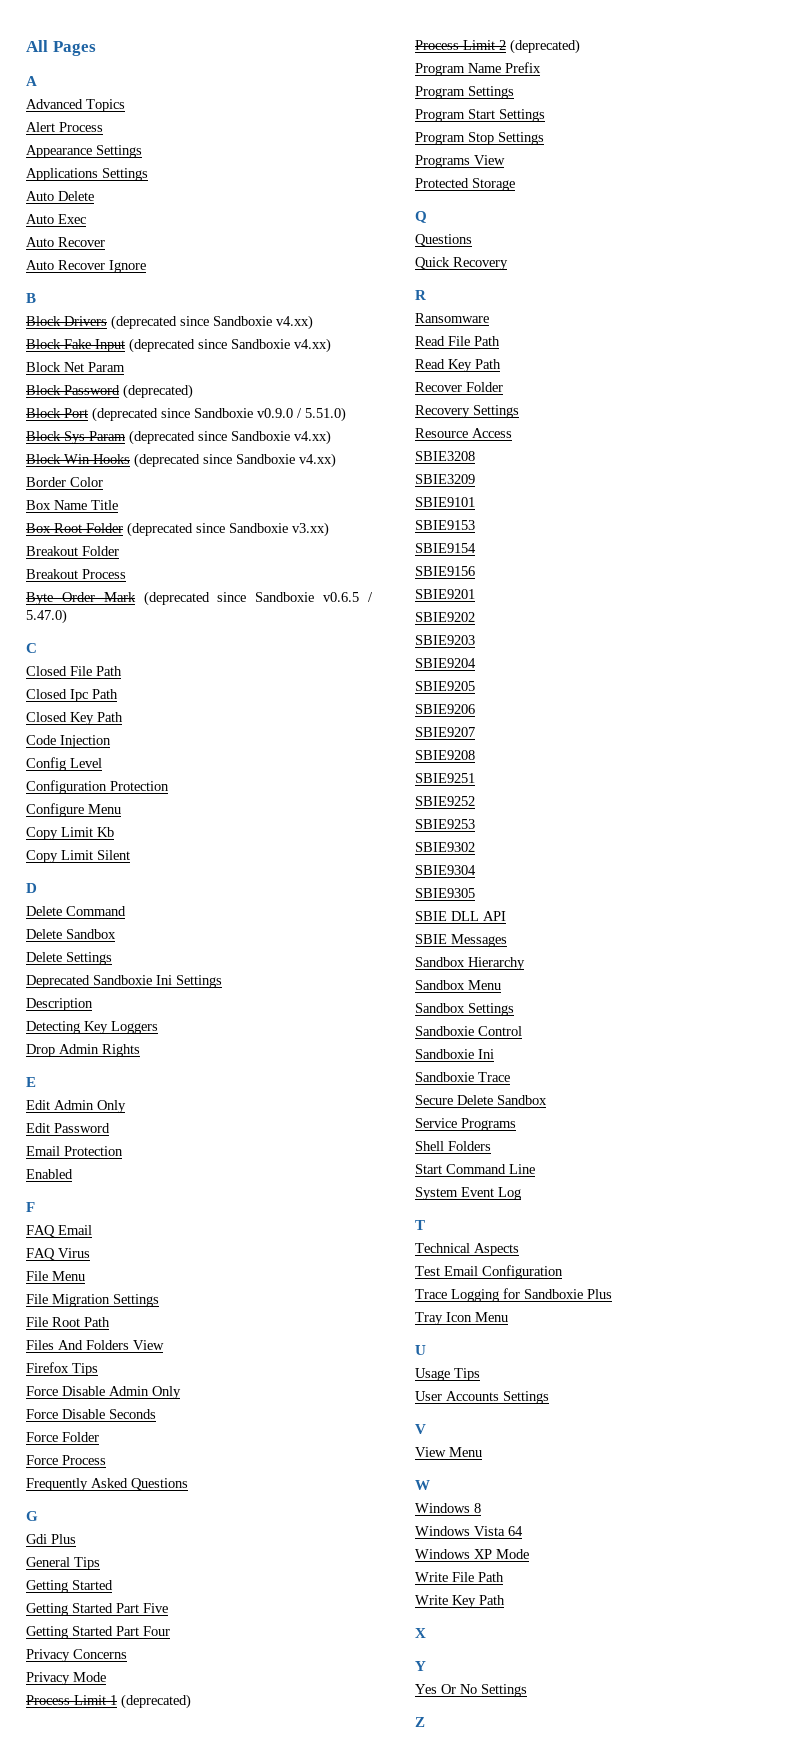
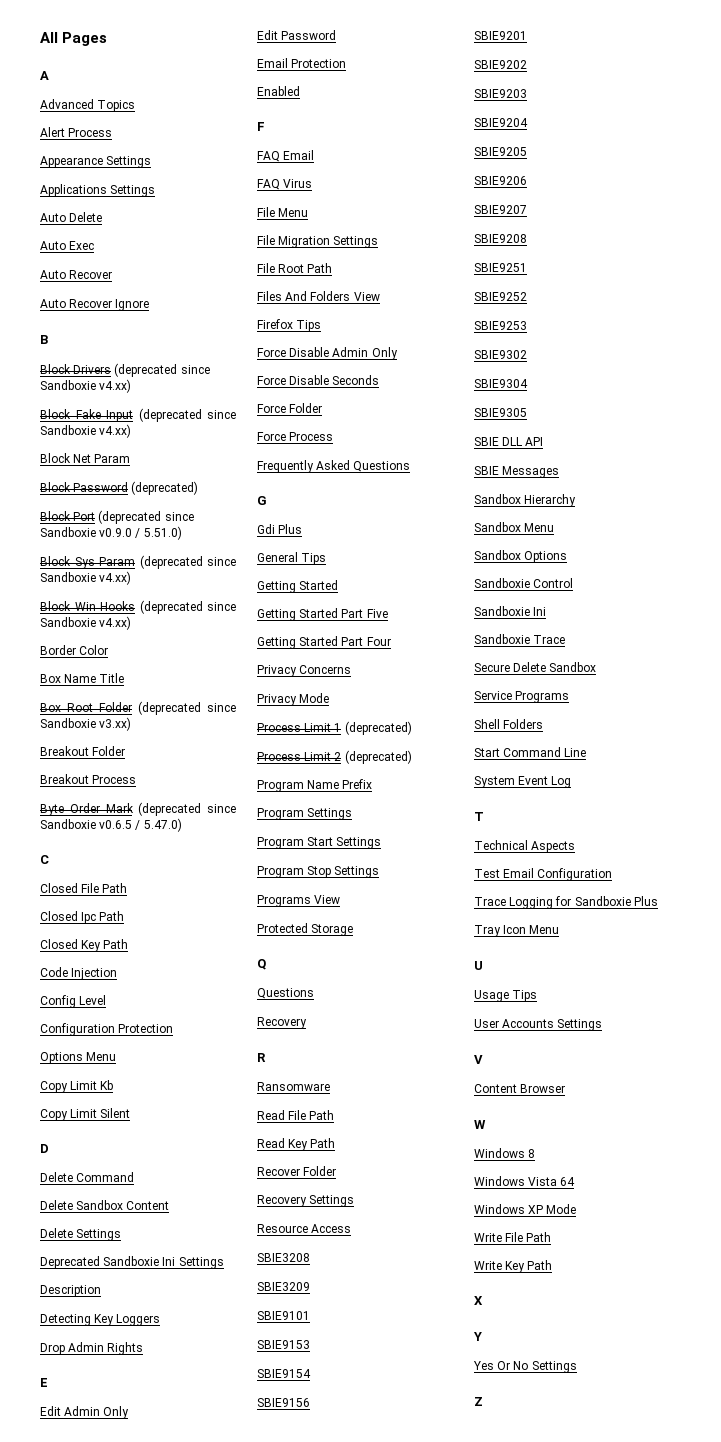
[26,803,84,817] Configure -> [40,1052,83,1064] Options
(116, 934) none -> [126,1201,170,1210] Content
[415,257,450,269] Quick -> (314, 993) none
[468,1003,514,1016] Settings -> [524,551,568,563] Options
[415,1447,482,1457] View Menu -> [474,1084,566,1093] Content Browser

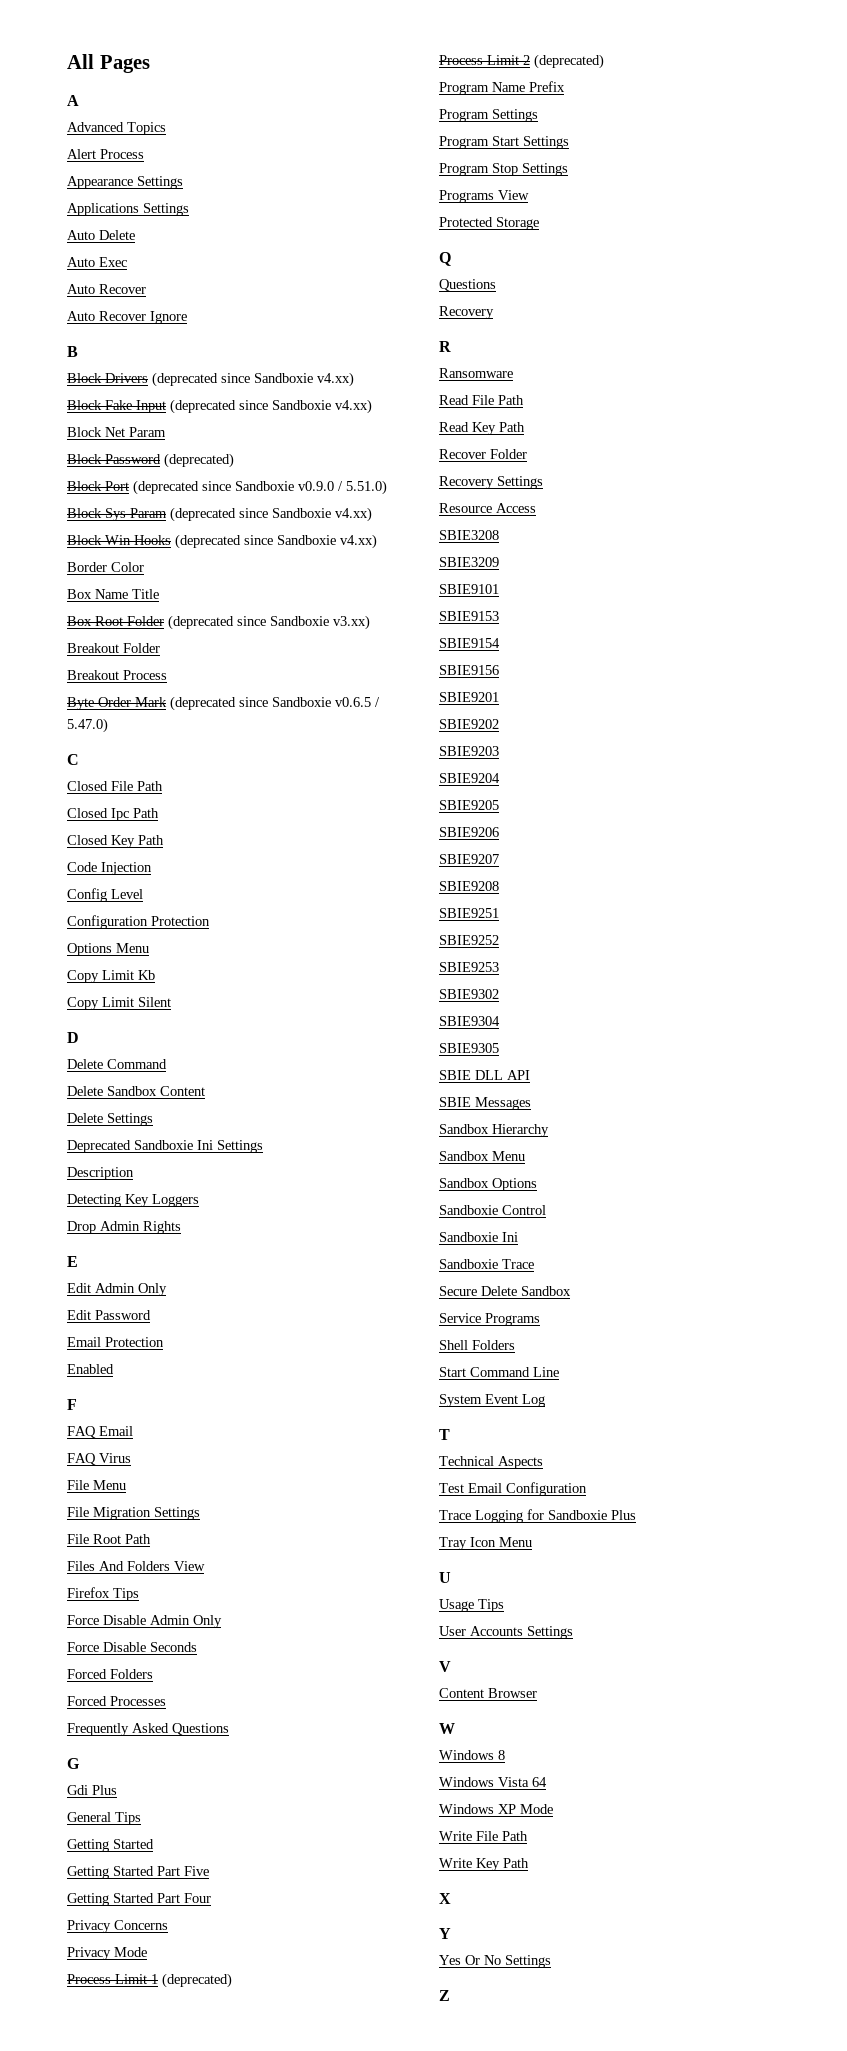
[257,403,323,413] [257,432,334,441] Force Folder // Force Process -> [67,1669,153,1679] [67,1696,166,1706] Forced Folders // Forced Processes

